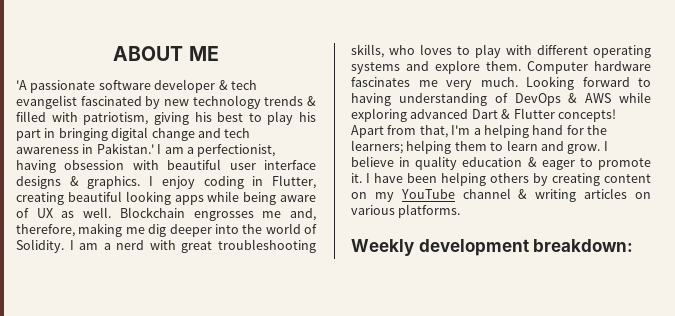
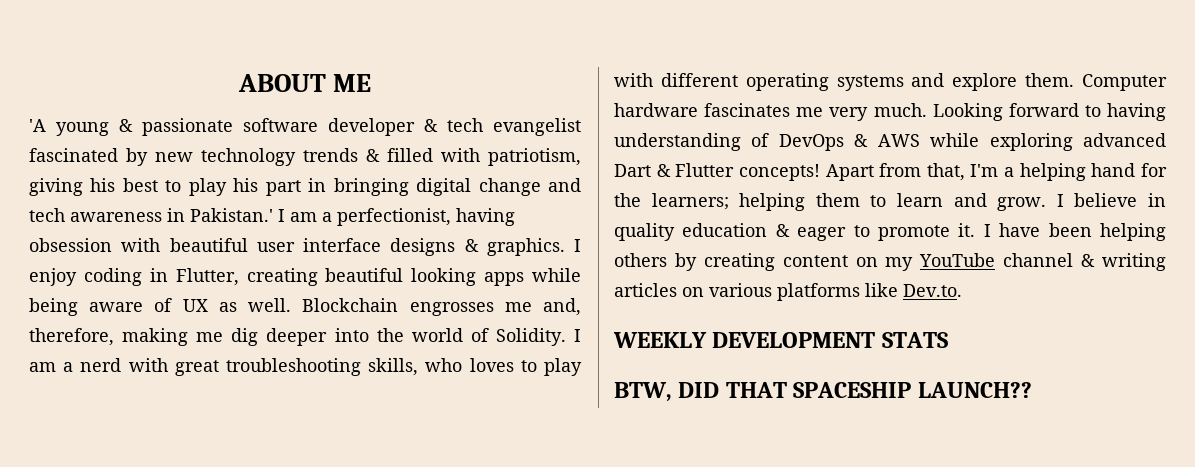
(27, 85) none -> [56,119,133,136] young &
[398,204,461,218] [351,239,634,256] platforms. // Weekly development breakdown: -> [777,283,962,301] [613,332,948,348] [614,382,1032,402] platforms like Dev.to. // WEEKLY DEVELOPMENT STATS // BTW, DID THAT SPACESHIP LAUNCH??

